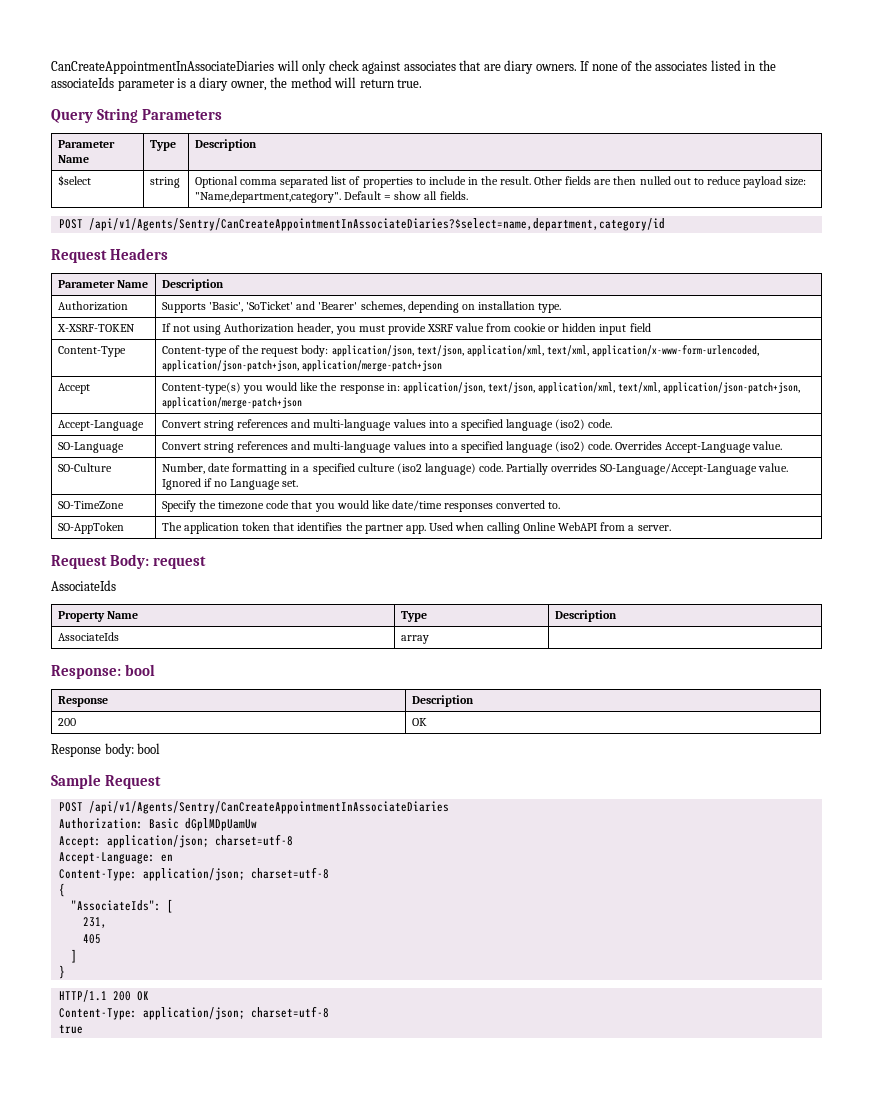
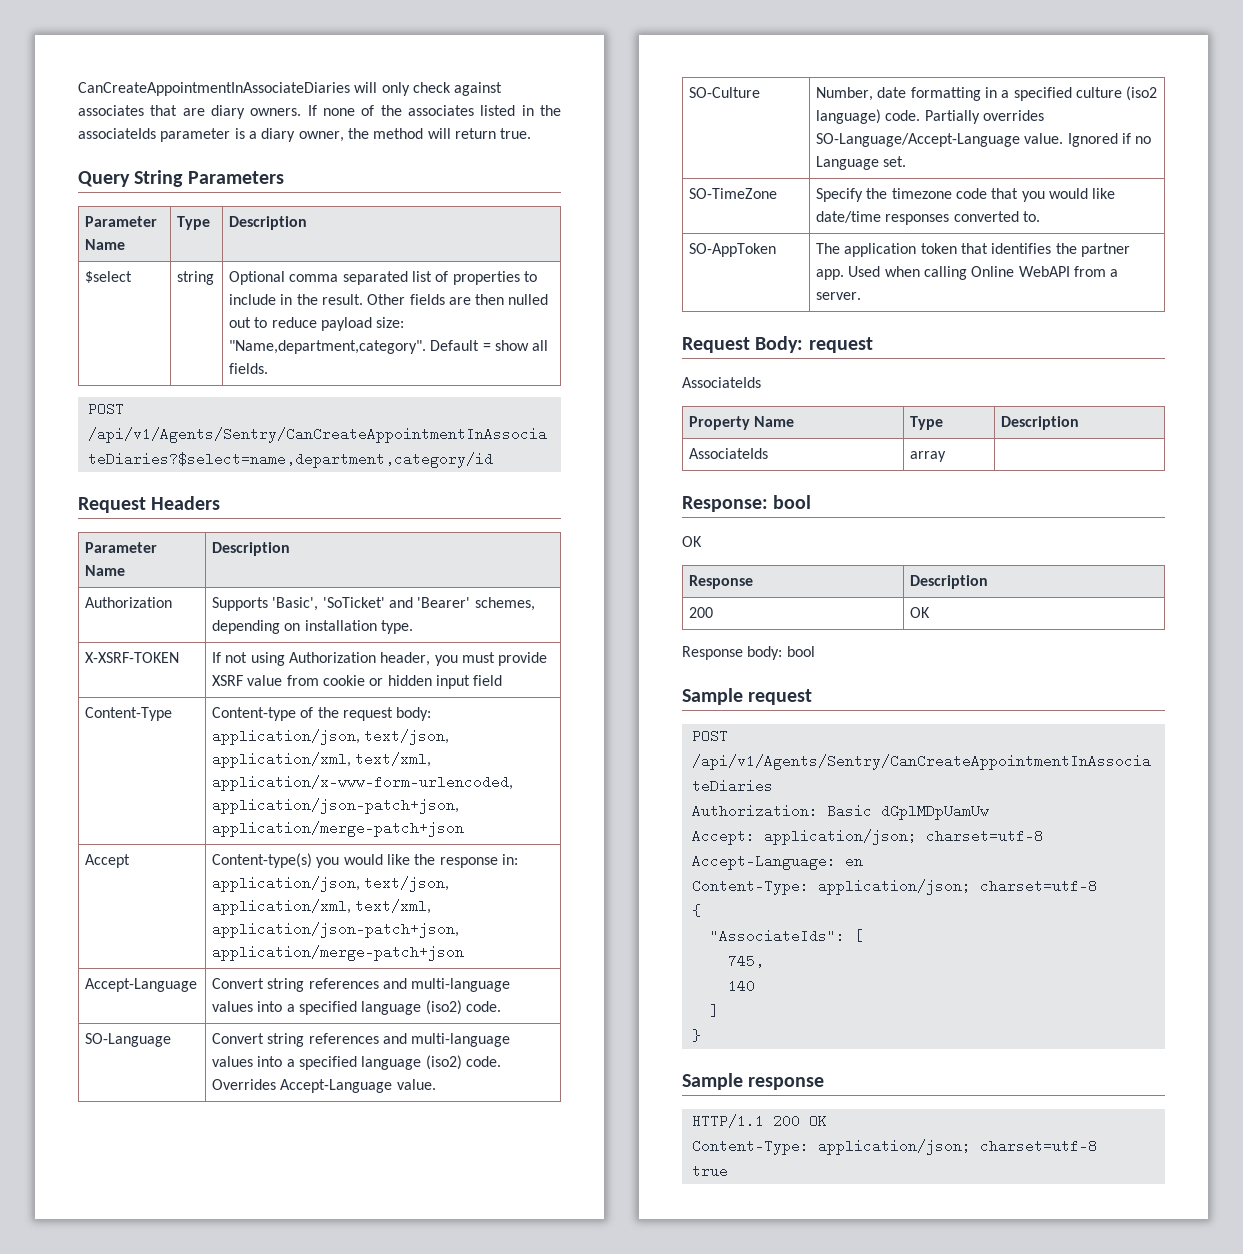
(155, 670) none -> [682,536,702,547] // OK
[104,775,161,789] Request -> [748,689,813,705] request
[82,917,107,928] [82,934,101,944] 231, // 405 -> [727,954,764,968] [727,979,755,993] 745, // 140
(65, 972) none -> [682,1073,825,1090] // Sample response

